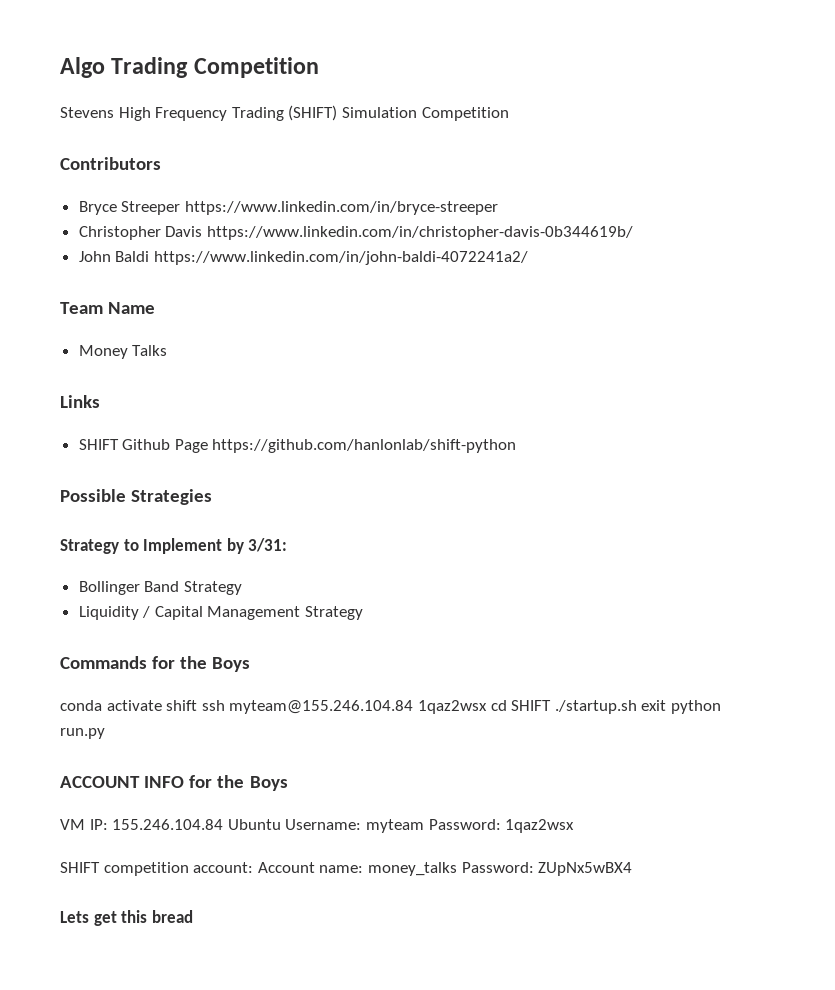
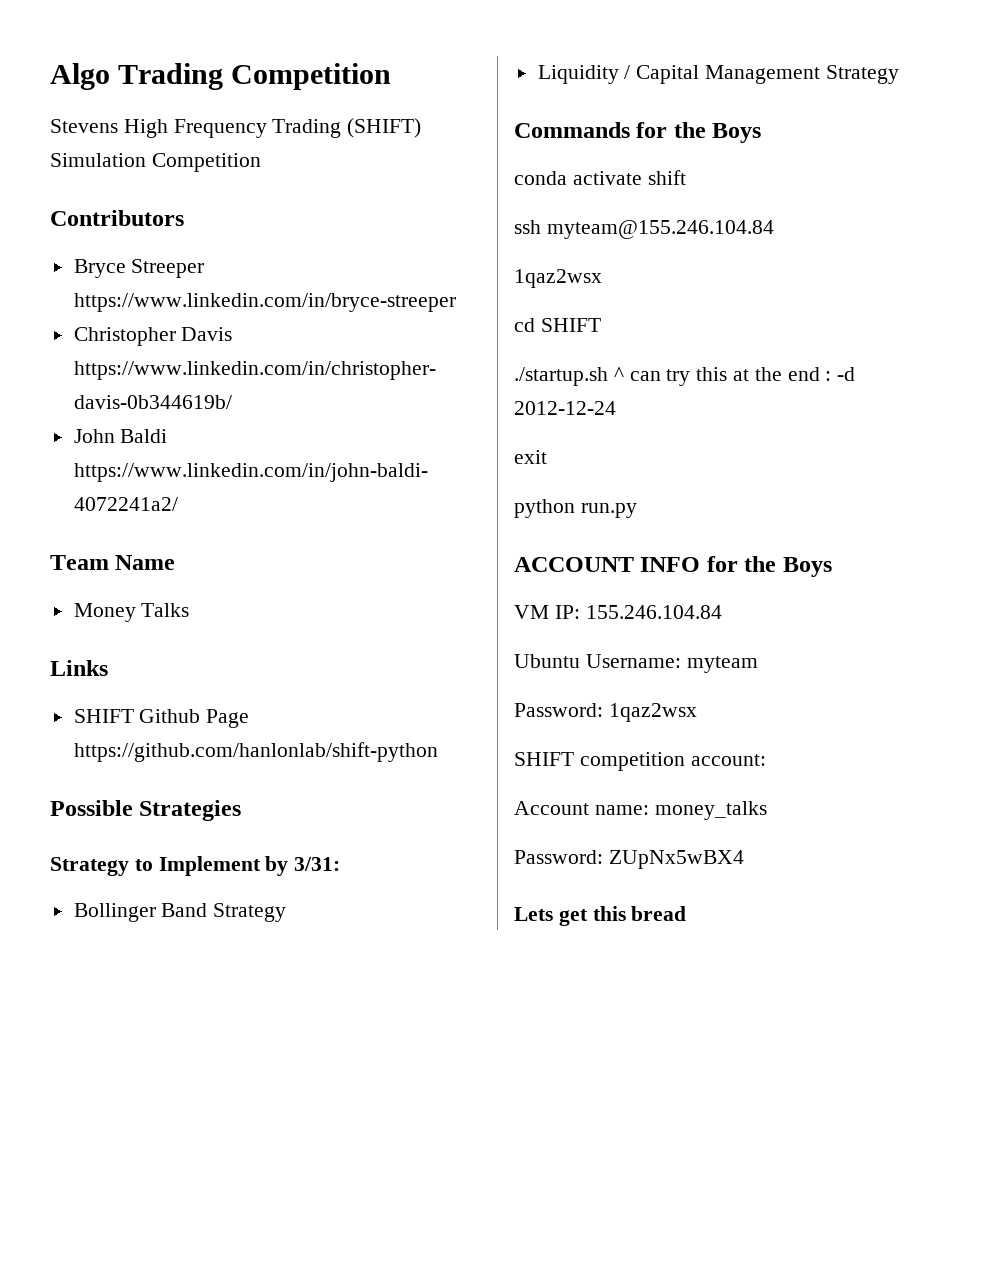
(198, 705) none -> (686, 177) //
[417,700,487,714] 1qaz2wsx -> [514,269,602,288] // 1qaz2wsx //
[554,700,637,714] ./startup.sh -> [514,367,856,386] [514,401,616,415] // ./startup.sh ^ can try this at the end : -d 2012-12-24 //
(667, 705) none -> (547, 457) //
(224, 824) none -> (722, 612) //
(424, 826) none -> (758, 664) //
(254, 867) none -> (766, 760) //
(457, 869) none -> (767, 810) //

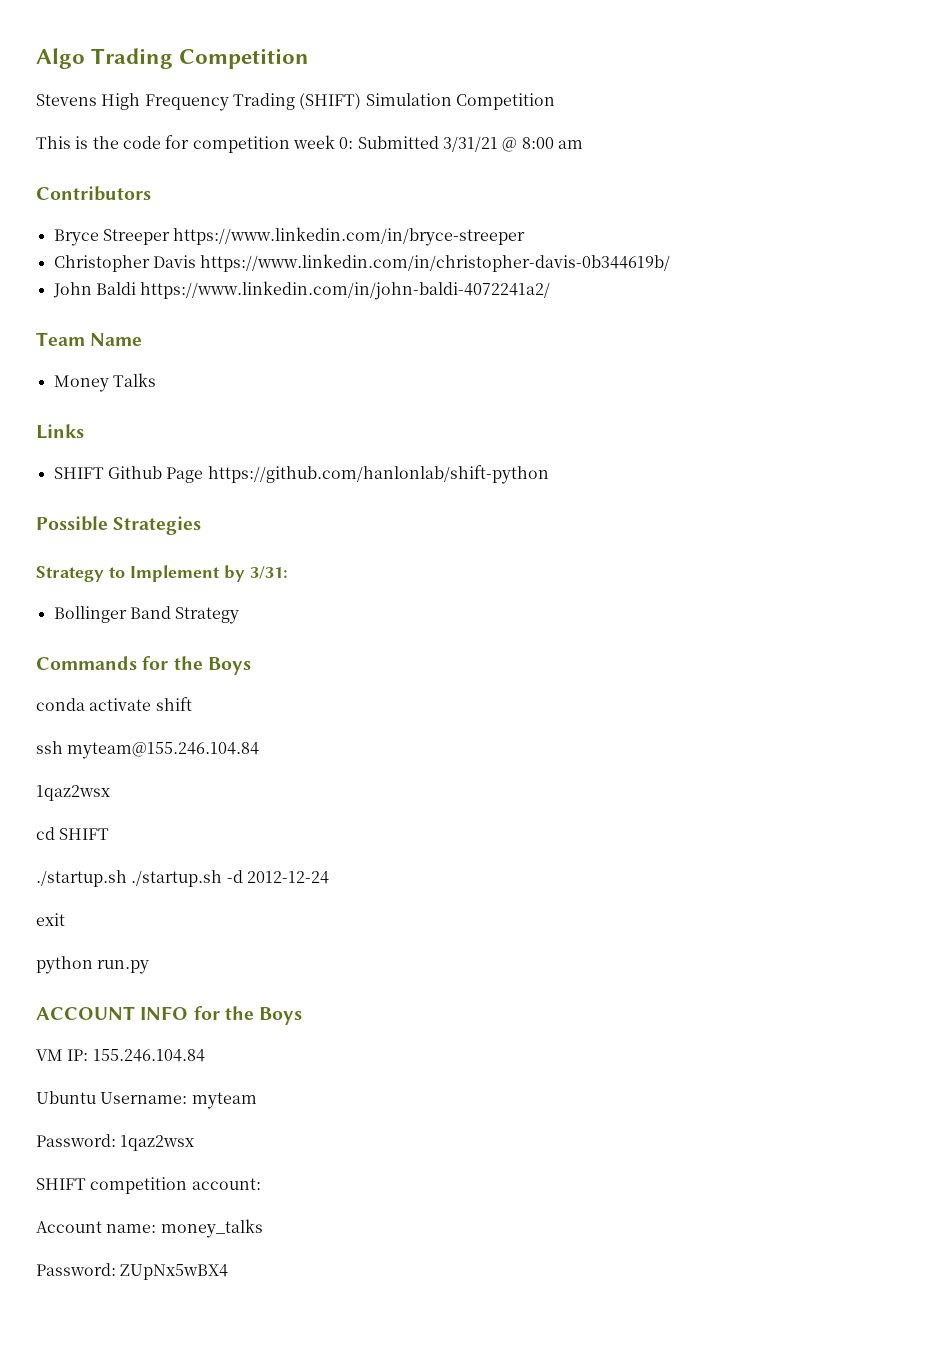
(261, 162) none -> [36,135,583,153] // This is the code for competition week 0: Submitted 3/31/21 @ 8:00 am
[537,65,899,84] // Liquidity / Capital Management Strategy -> (240, 615) none
[613,367,832,386] ^ can try this at the end : -> [131,870,223,887] ./startup.sh
[514,906,687,926] // Lets get this bread -> (229, 1272) none

